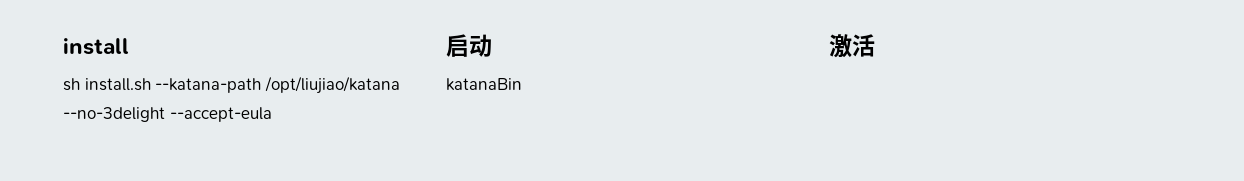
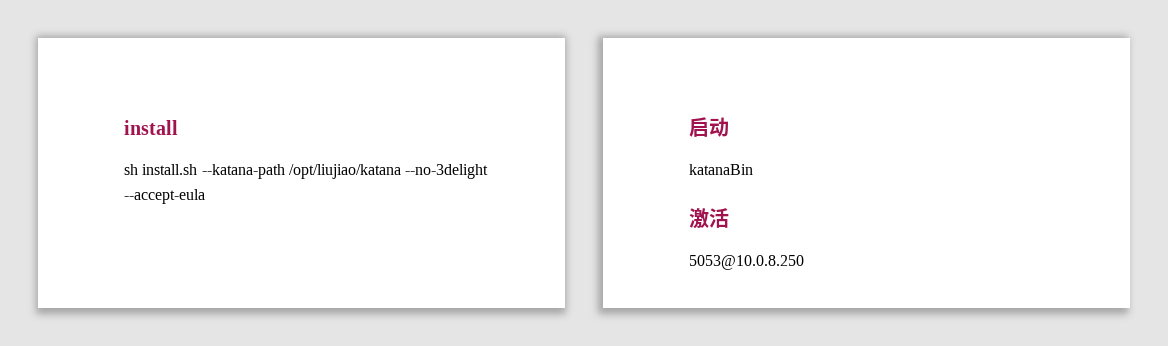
(875, 45) none -> [689,255,804,270] // 5053@10.0.8.250

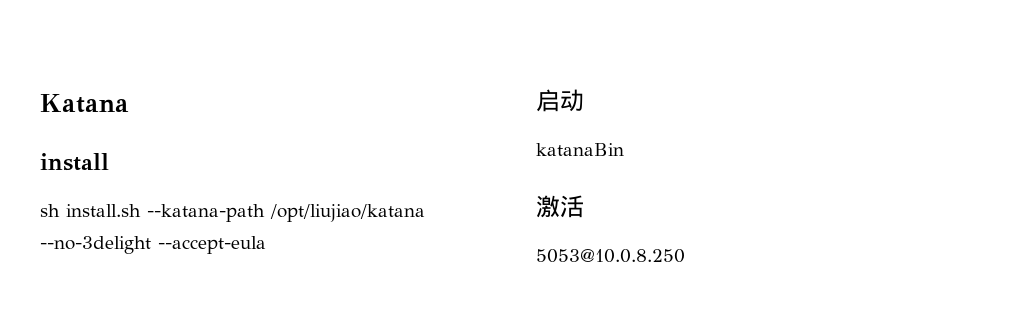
(124, 127) none -> [40,94,129,113] Katana //

